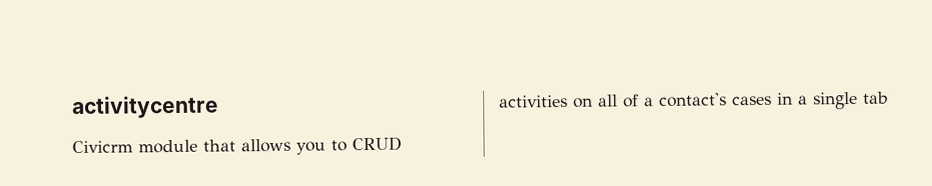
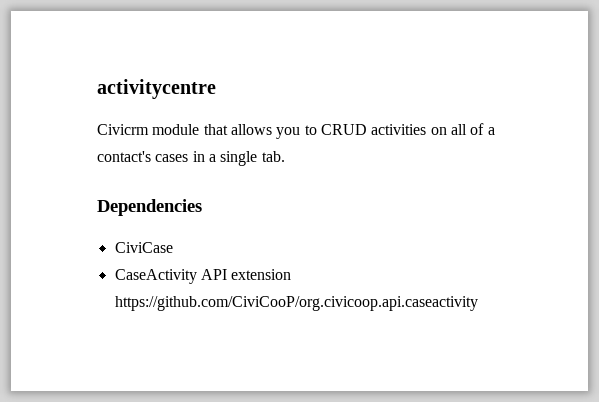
[863,91,889,104] tab -> [261,151,285,162] [97,199,202,216] [114,242,173,253] [114,269,292,284] [114,296,478,311] tab. // Dependencies // CiviCase // CaseActivity API extension https://github.com/CiviCooP/org.civicoop.api.caseactivity

